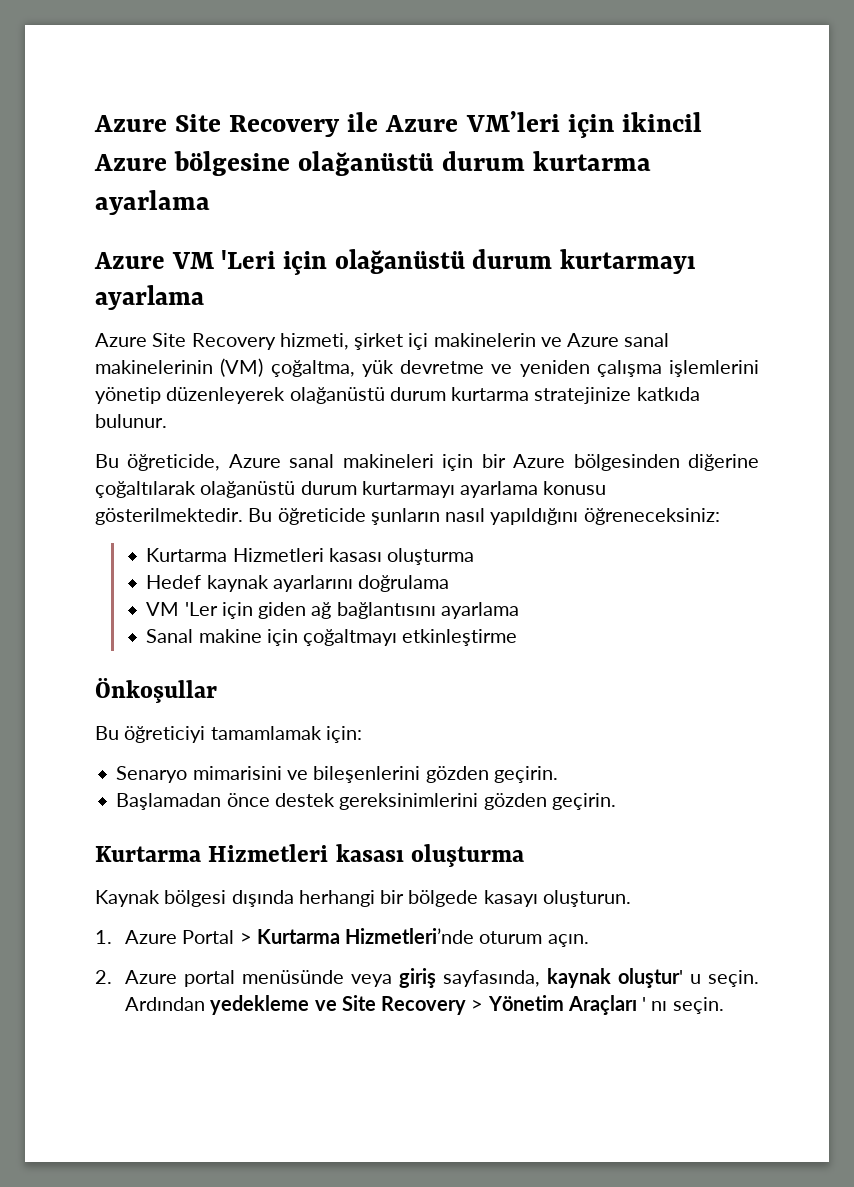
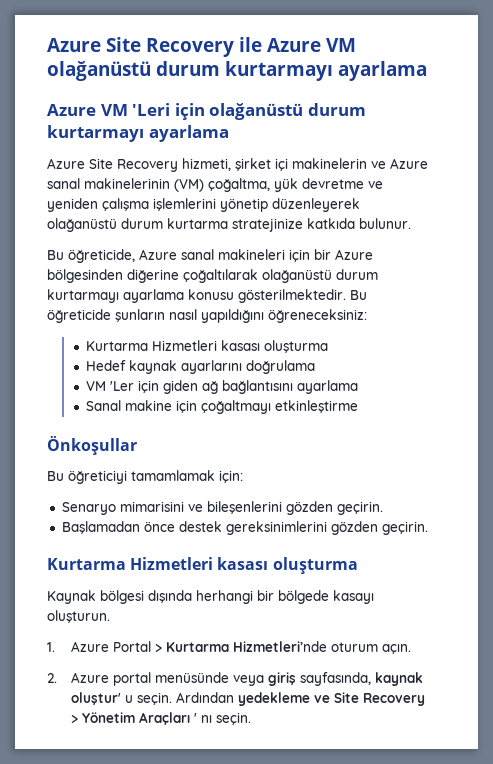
[465,111,702,138] [94,151,652,176] VM’leri için ikincil Azure bölgesine olağanüstü durum kurtarma -> [326,38,356,52] [47,61,333,81] VM olağanüstü durum kurtarmayı

